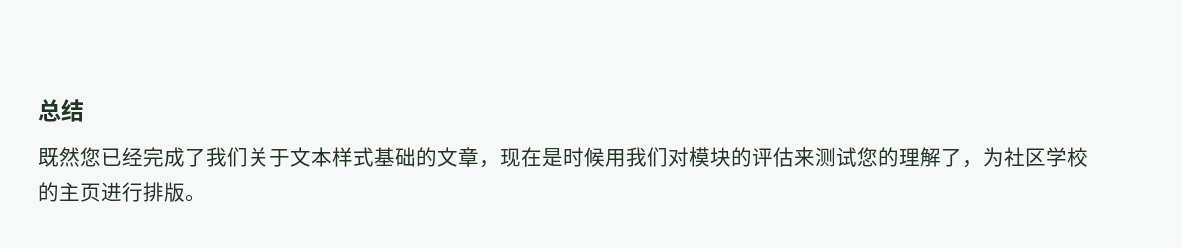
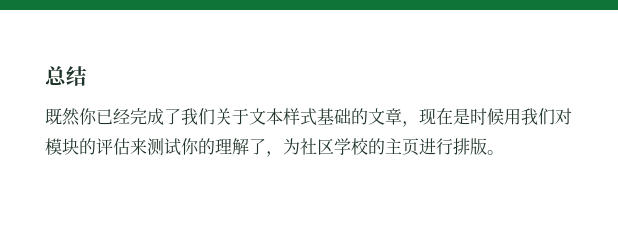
[80,147,101,167] 您 -> [79,108,97,125] 你
[857,147,878,167] 您 -> [181,138,199,155] 你

